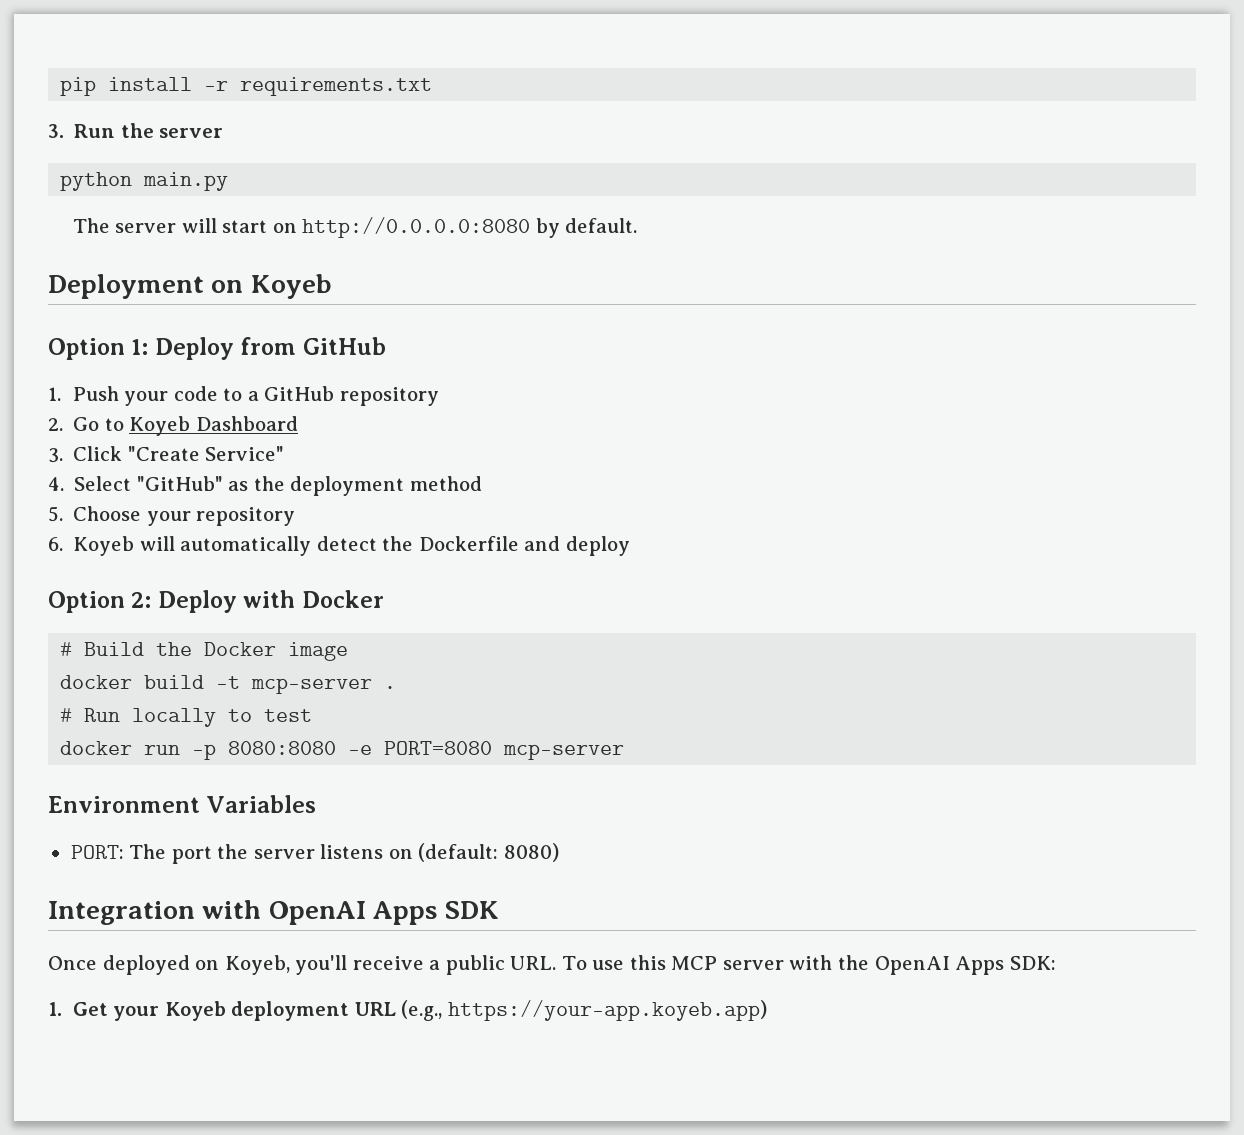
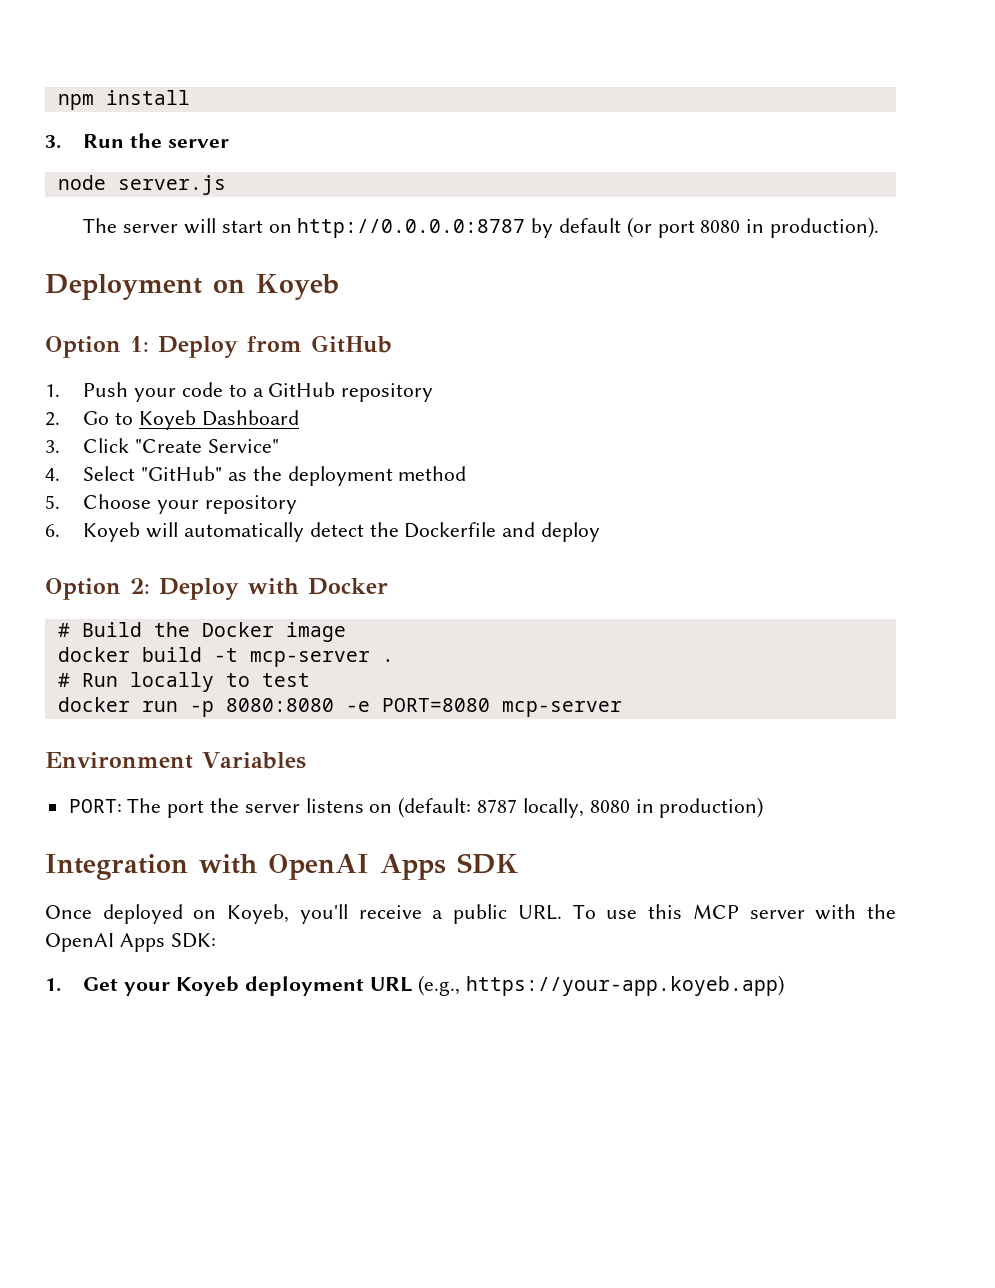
[60,77,97,96] pip -> [57,94,94,110] npm
[204,77,433,96] -r requirements.txt -> (190, 97) none
[60,172,229,191] python main.py -> [57,175,226,195] node server.js
[302,217,638,238] http://0.0.0.0:8080 by default. -> [297,217,880,238] http://0.0.0.0:8787 by default (or port 8080 in production).
[503,843,559,862] 8080) -> [477,797,764,818] 8787 locally, 8080 in production)

